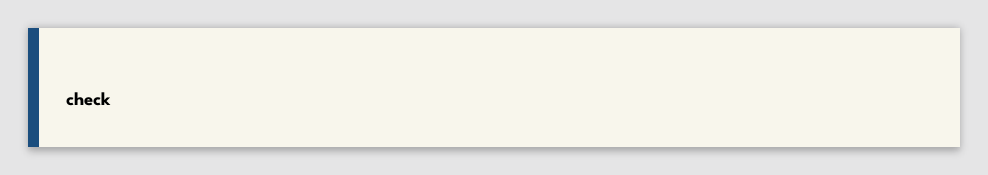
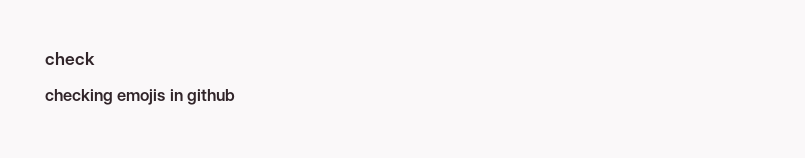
(111, 99) none -> [45,89,236,105] // checking emojis in github

